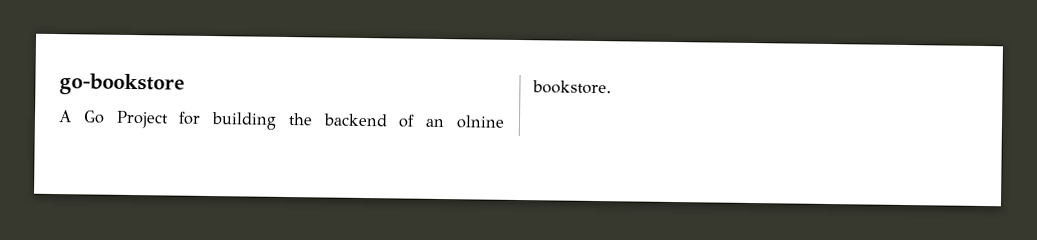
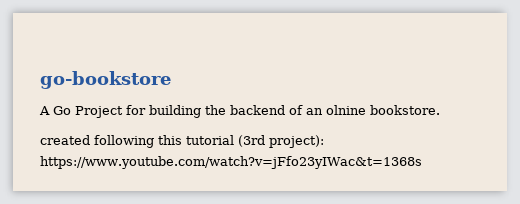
(612, 87) none -> [40,135,324,148] [40,156,422,169] // created following this tutorial (3rd project): https://www.youtube.com/watch?v=jFfo23yIWac&t=1368s

